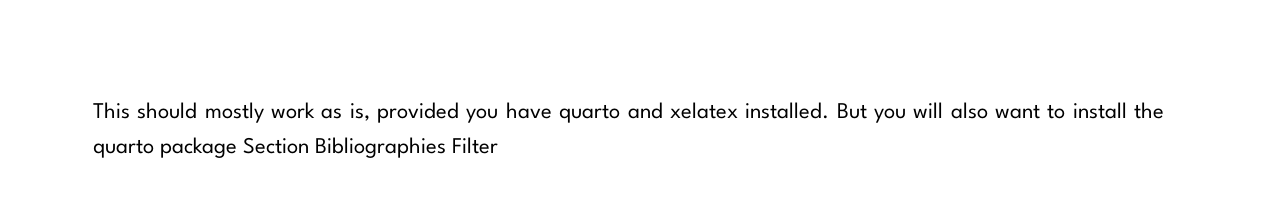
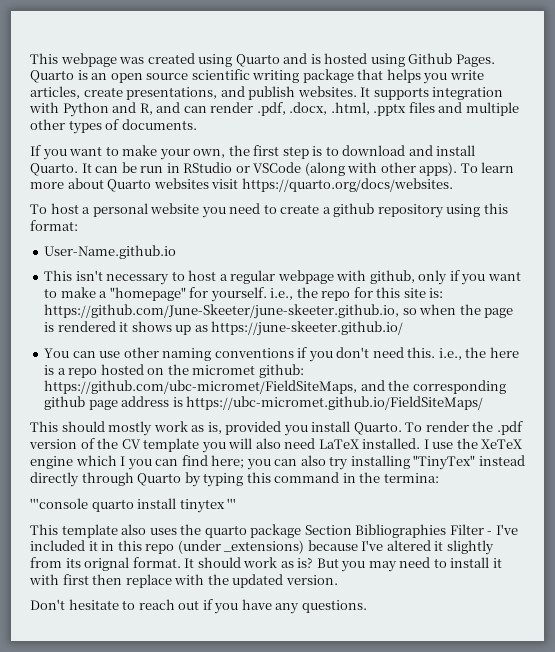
[93,102,130,119] This -> [30,53,495,67] [30,69,484,84] [30,86,504,100] [29,102,519,117] [30,119,197,134] [30,145,476,160] [30,162,515,176] [30,178,453,192] [30,203,508,218] [30,220,78,231] [44,245,177,259] [44,270,521,285] [44,287,444,302] [44,304,514,319] [44,321,404,336] [44,347,519,362] [44,364,304,378] [44,380,506,394] [44,396,484,410] [30,421,58,432] This webpage was created using Quarto and is hosted using Github Pages. Quarto is an open source scientific writing package that helps you write articles, create presentations, and publish websites. It supports integration with Python and R, and can render .pdf, .docx, .html, .pptx files and multiple other types of documents. // If you want to make your own, the first step is to download and install Quarto. It can be run in RStudio or VSCode (along with other apps). To learn more about Quarto websites visit https://quarto.org/docs/websites. // To host a personal website you need to create a github repository using this format: // User-Name.github.io // This isn't necessary to host a regular webpage with github, only if you want to make a "homepage" for yourself. i.e., the repo for this site is: https://github.com/June-Skeeter/june-skeeter.github.io, so when the page is rendered it shows up as https://june-skeeter.github.io/ // You can use other naming conventions if you don't need this. i.e., the here is a repo hosted on the micromet github: https://github.com/ubc-micromet/FieldSiteMaps, and the corresponding github page address is https://ubc-micromet.github.io/FieldSiteMaps/ // This
[505,102,1127,123] have quarto and xelatex installed. But you will also want to install -> [311,421,523,435] [29,438,523,453] [30,455,525,470] [30,472,439,487] [30,498,237,513] [30,524,177,538] install Quarto. To render the .pdf version of the CV template you will also need LaTeX installed. I use the XeTeX engine which I you can find here; you can also try installing "TinyTex" instead directly through Quarto by typing this command in the termina: // '''console quarto install tinytex ''' // This template also uses
(499, 145) none -> [487,524,518,535] [30,540,494,555] [30,557,502,572] [29,574,338,588] [30,599,367,614] - I've included it in this repo (under _extensions) because I've altered it slightly from its orignal format. It should work as is? But you may need to install it with first then replace with the updated version. // Don't hesitate to reach out if you have any questions.

